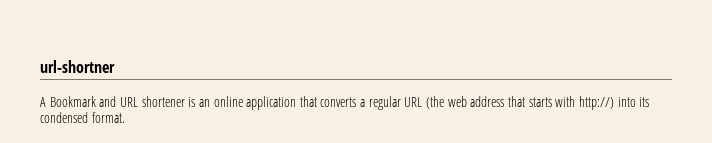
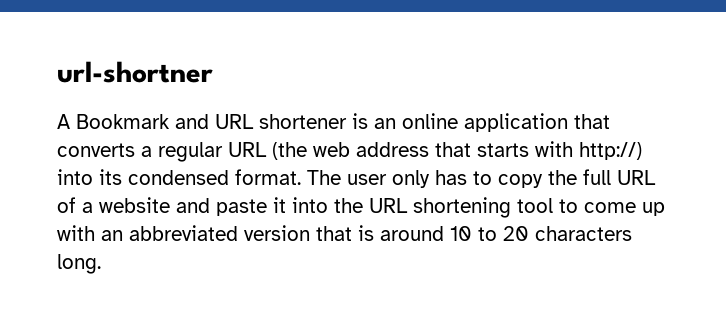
(125, 117) none -> [307,169,656,188] [57,197,665,218] [57,225,632,241] [57,254,101,274] The user only has to copy the full URL of a website and paste it into the URL shortening tool to come up with an abbreviated version that is around 10 to 20 characters long.

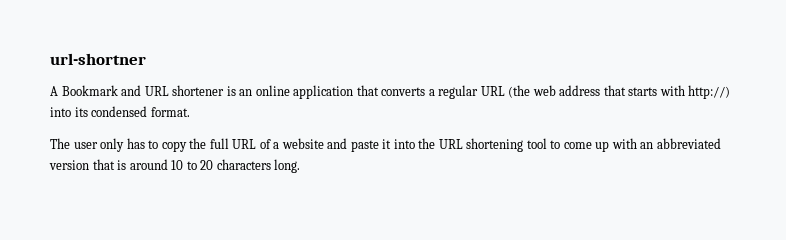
(301, 177) none -> (190, 112) //

